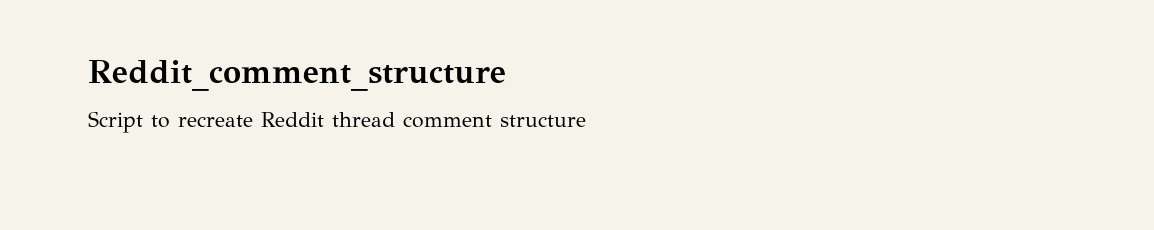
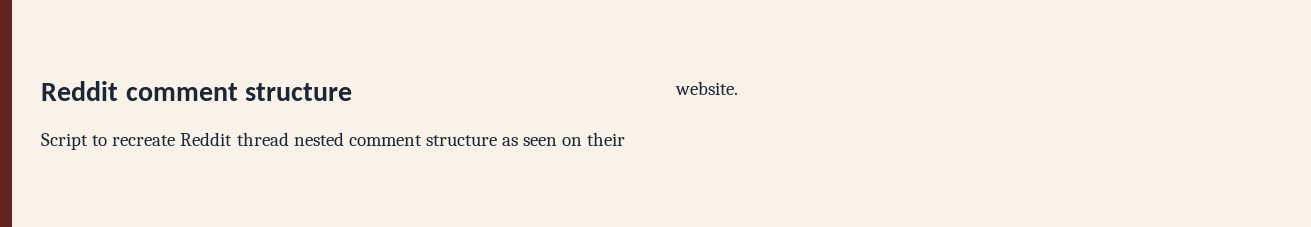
[88,60,506,91] Reddit_comment_structure -> [41,81,353,101] Reddit comment structure
[403,115,586,128] comment structure -> [293,132,626,146] [675,81,738,95] nested comment structure as seen on their website.

